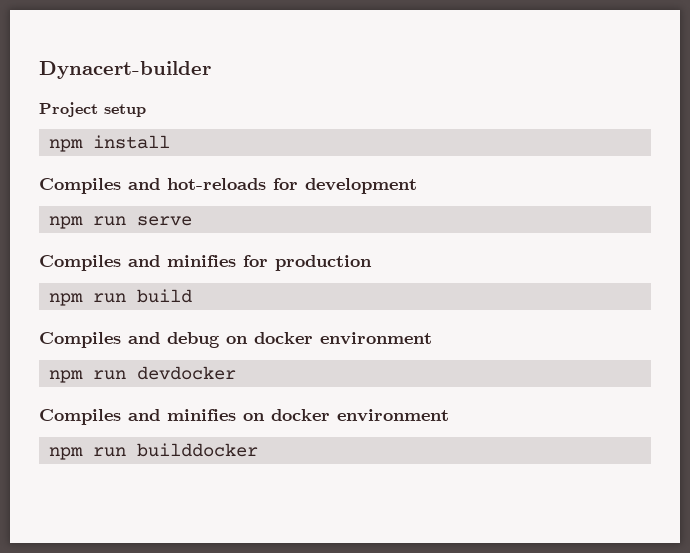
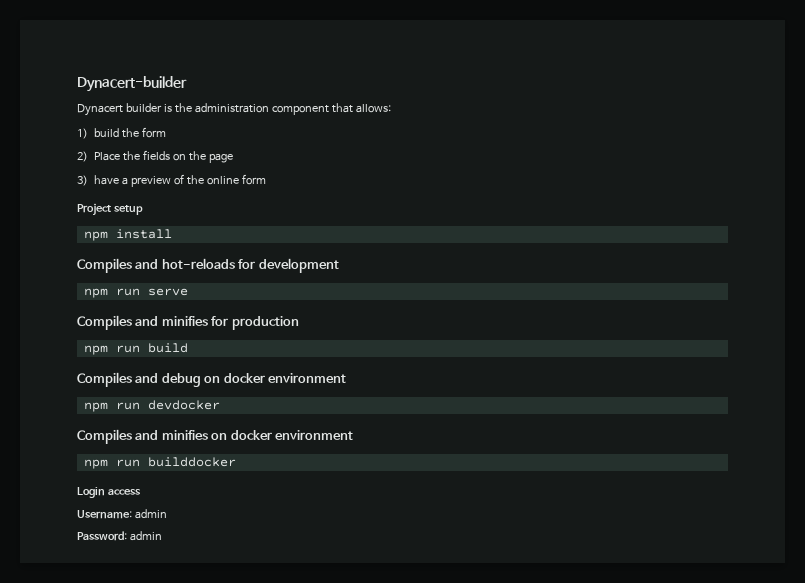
(211, 70) none -> [77,103,391,116] [77,127,167,139] [77,150,234,163] [77,174,267,187] // Dynacert builder is the administration component that allows: // 1) build the form // 2) Place the fields on the page // 3) have a preview of the online form
(258, 450) none -> [77,487,141,498] [77,509,167,519] [77,531,162,541] // Login access // Username: admin // Password: admin

